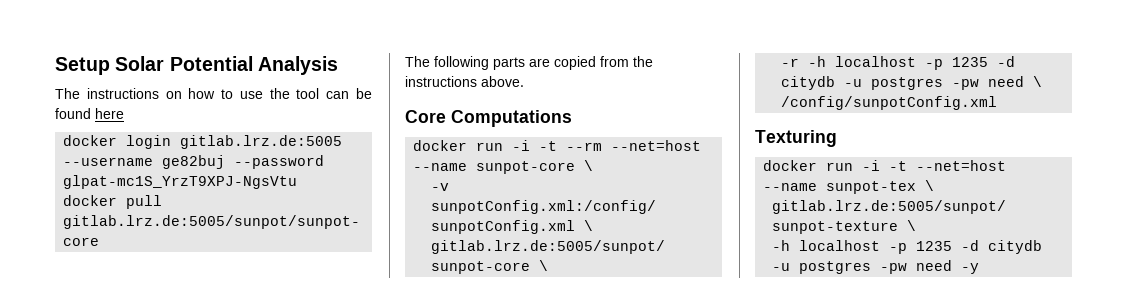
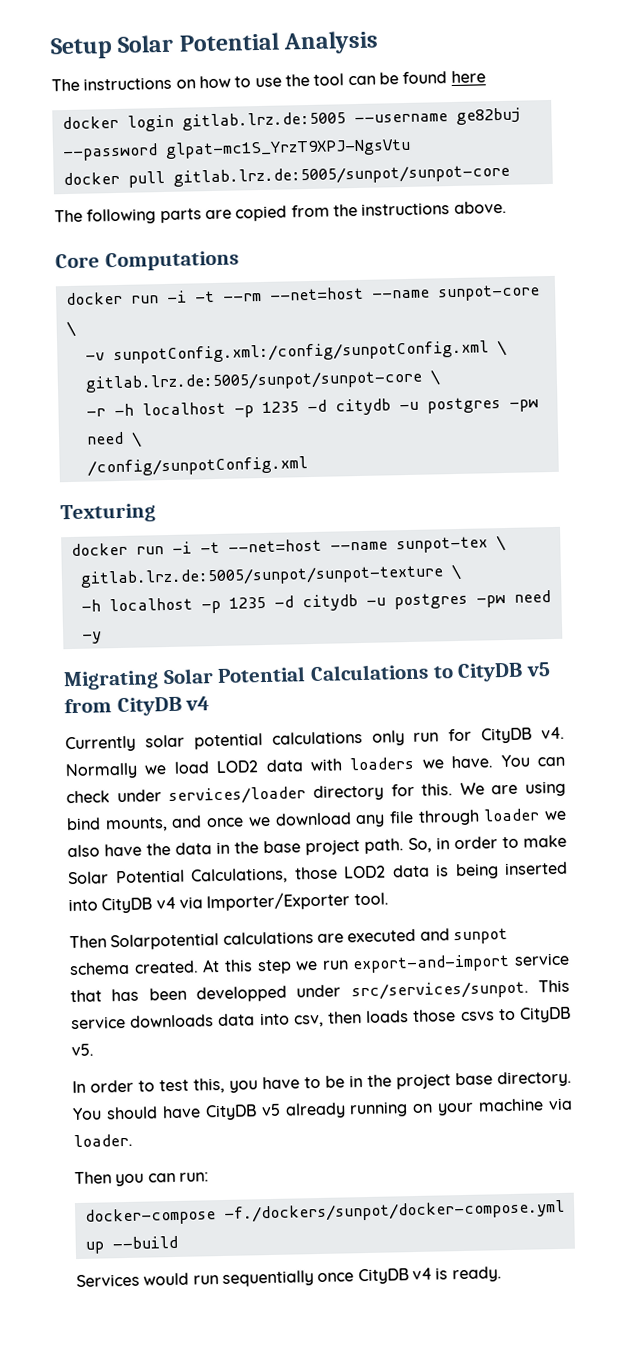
(980, 268) none -> [63,662,552,691] [64,696,211,717] [65,726,565,753] [65,754,565,780] [66,780,566,806] [66,808,567,833] [67,834,567,858] [68,861,568,885] [68,891,389,914] [69,928,508,951] [69,952,570,976] [70,979,570,1003] [71,1006,571,1030] [71,1043,94,1057] [72,1070,572,1094] [72,1097,573,1121] [73,1133,133,1148] [74,1171,209,1187] [84,1199,565,1226] [84,1235,178,1254] [76,1266,502,1288] // Migrating Solar Potential Calculations to CityDB v5 from CityDB v4 // Currently solar potential calculations only run for CityDB v4. Normally we load LOD2 data with loaders we have. You can check under services/loader directory for this. We are using bind mounts, and once we download any file through loader we also have the data in the base project path. So, in order to make Solar Potential Calculations, those LOD2 data is being inserted into CityDB v4 via Importer/Exporter tool. // Then Solarpotential calculations are executed and sunpot schema created. At this step we run export-and-import service that has been developped under src/services/sunpot. This service downloads data into csv, then loads those csvs to CityDB v5. // In order to test this, you have to be in the project base directory. You should have CityDB v5 already running on your machine via loader. // Then you can run: // docker-compose -f./dockers/sunpot/docker-compose.yml up --build // Services would run sequentially once CityDB v4 is ready.

